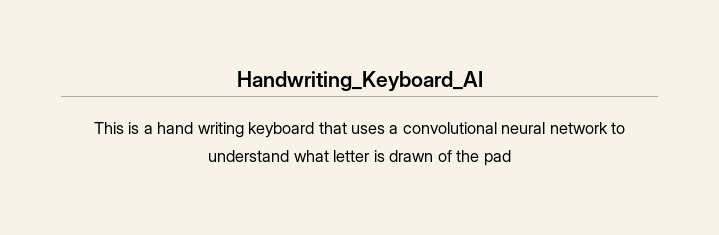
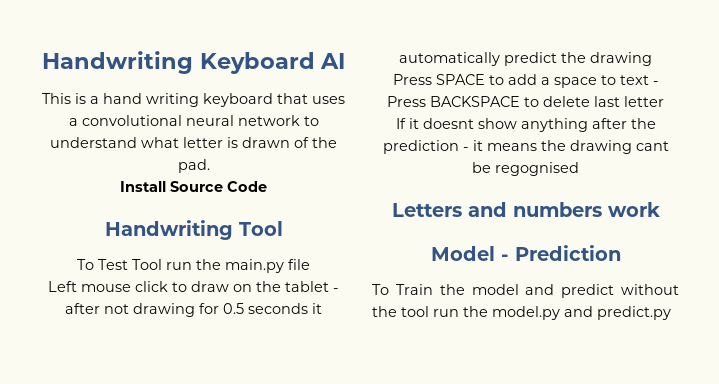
[236,71,483,92] Handwriting_Keyboard_AI -> [42,51,345,74] Handwriting Keyboard AI
[483,150,511,166] pad -> [177,159,210,173] [120,181,267,192] [104,220,283,240] [77,259,310,273] [48,281,339,292] [65,303,322,317] [399,52,652,66] [392,74,659,88] [387,96,664,107] [395,118,656,132] [382,140,669,154] [472,162,579,176] [391,202,660,217] [430,245,621,261] [372,284,679,298] [372,306,671,320] pad. // Install Source Code // Handwriting Tool // To Test Tool run the main.py file // Left mouse click to draw on the tablet - after not drawing for 0.5 seconds it automatically predict the drawing // Press SPACE to add a space to text - Press BACKSPACE to delete last letter // If it doesnt show anything after the prediction - it means the drawing cant be regognised // Letters and numbers work // Model - Prediction // To Train the model and predict without the tool run the model.py and predict.py

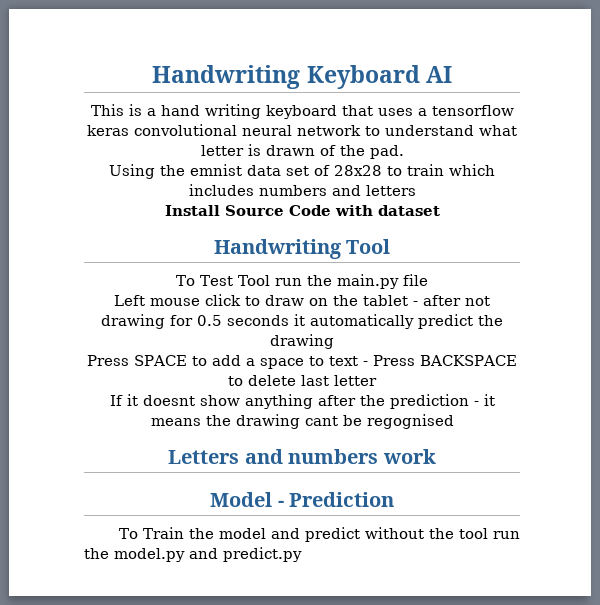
(78, 122) none -> [431,105,514,116] [87,125,129,136] tensorflow keras
(210, 166) none -> [109,164,495,179] [188,184,416,196] // Using the emnist data set of 28x28 to train which includes numbers and letters
(267, 186) none -> [334,205,440,216] with dataset

